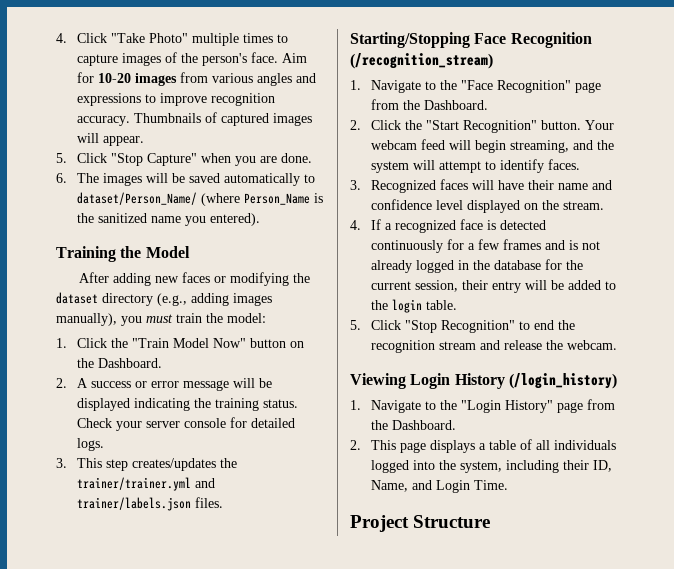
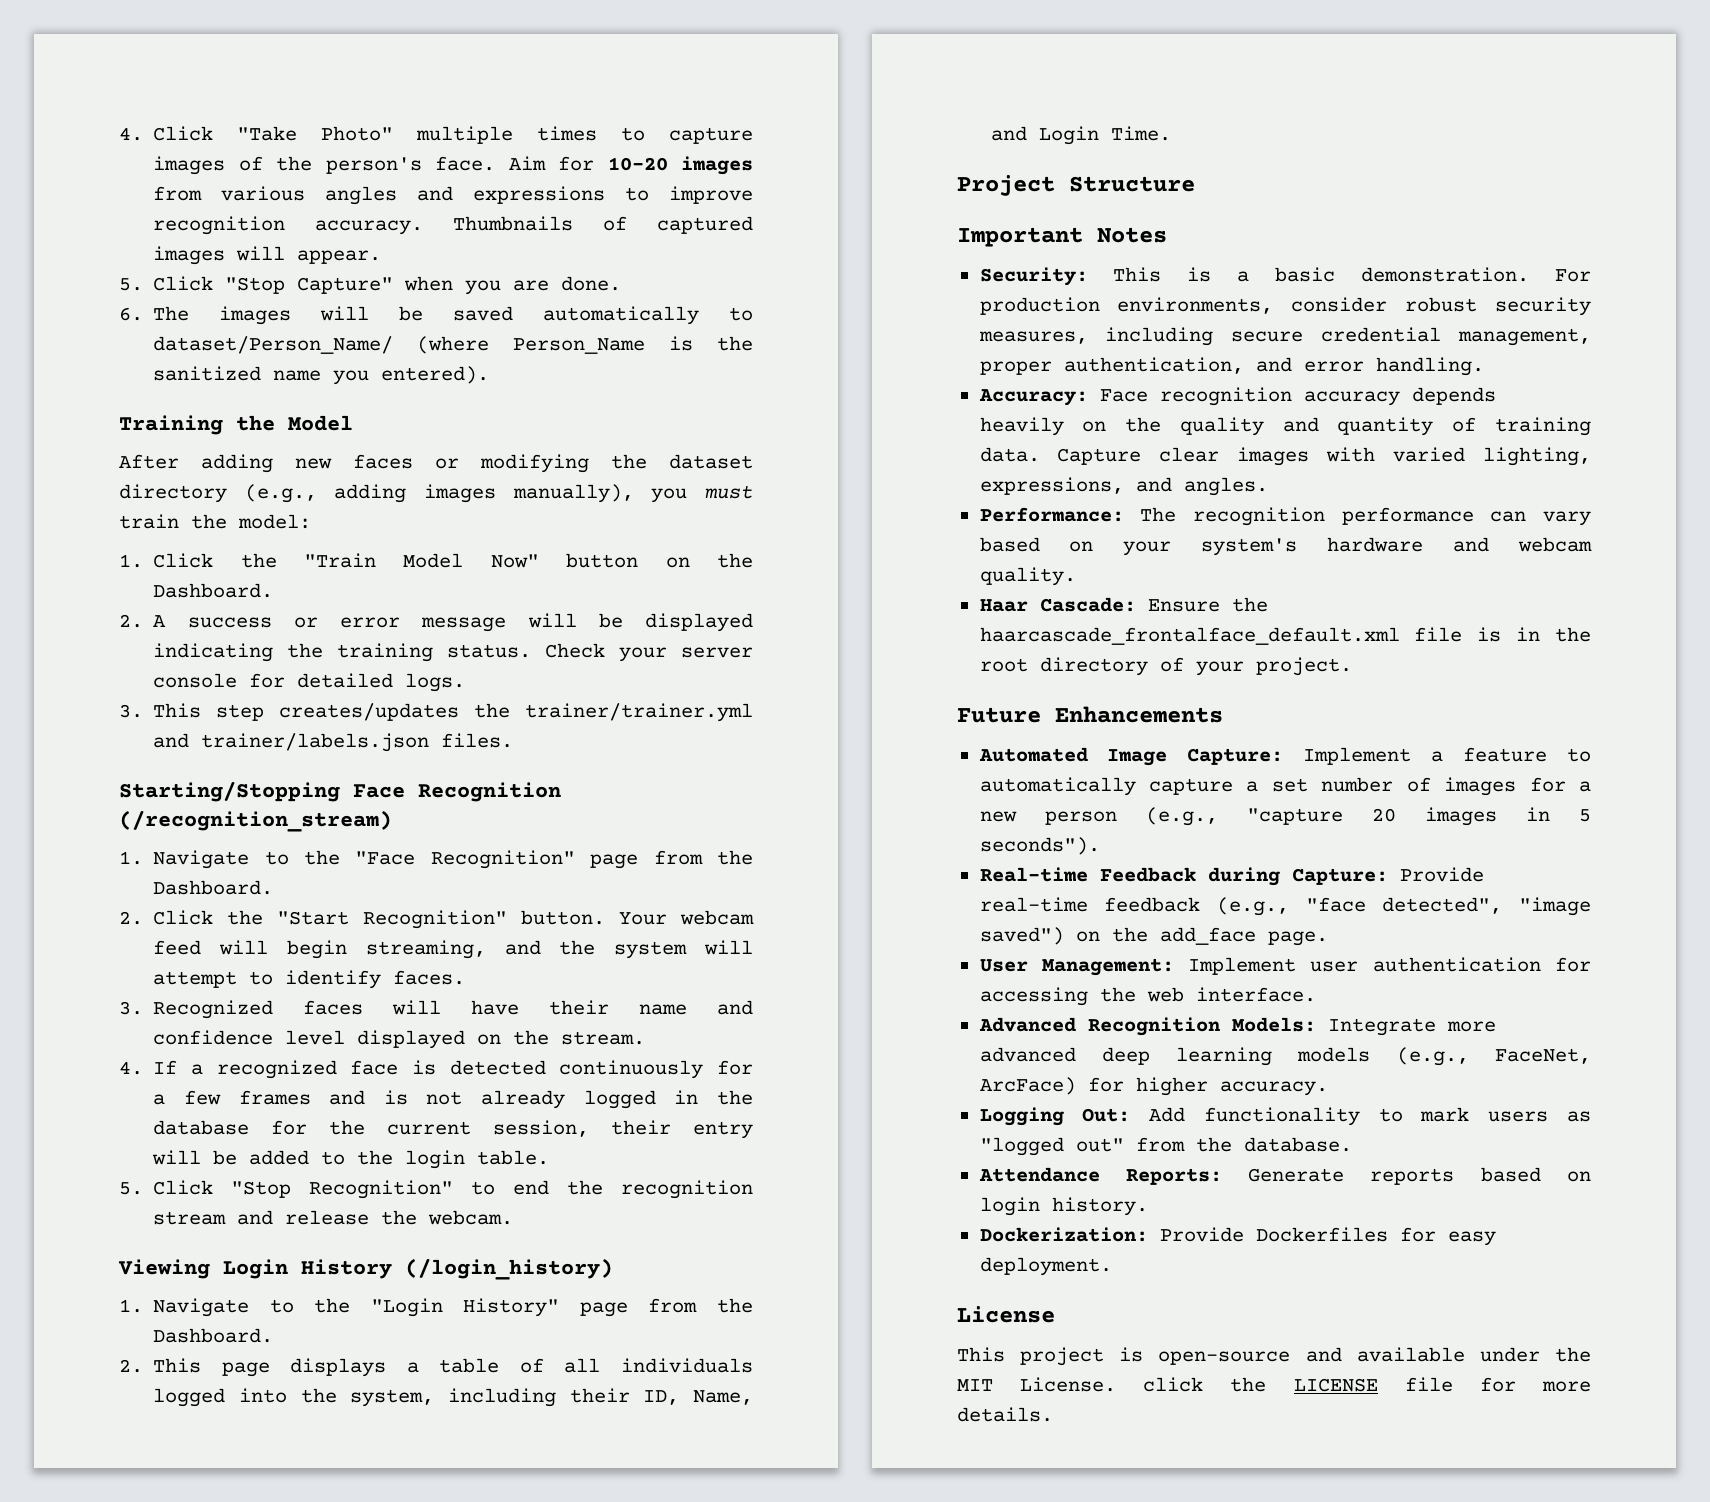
(491, 521) none -> [957,227,1167,247] [979,267,1591,286] [979,297,1591,316] [978,327,1591,346] [979,357,1484,376] [978,387,1496,406] [979,417,1591,436] [979,447,1591,466] [979,477,1268,496] [979,507,1591,526] [979,537,1592,556] [979,567,1076,586] [979,597,1268,612] [979,627,1591,645] [979,657,1352,676] [957,706,1223,723] [978,747,1591,766] [979,777,1591,796] [979,807,1591,826] [979,837,1100,855] [979,867,1484,886] [979,897,1591,916] [979,927,1328,946] [979,957,1591,976] [979,987,1316,1006] [978,1017,1496,1036] [979,1047,1591,1066] [979,1077,1328,1096] [979,1107,1591,1126] [979,1137,1352,1156] [978,1167,1591,1185] [979,1197,1148,1216] [979,1227,1496,1246] [979,1257,1112,1276] [957,1306,1055,1323] [957,1347,1591,1366] [957,1377,1591,1392] [957,1407,1053,1422] // Important Notes // Security: This is a basic demonstration. For production environments, consider robust security measures, including secure credential management, proper authentication, and error handling. // Accuracy: Face recognition accuracy depends heavily on the quality and quantity of training data. Capture clear images with varied lighting, expressions, and angles. // Performance: The recognition performance can vary based on your system's hardware and webcam quality. // Haar Cascade: Ensure the haarcascade_frontalface_default.xml file is in the root directory of your project. // Future Enhancements // Automated Image Capture: Implement a feature to automatically capture a set number of images for a new person (e.g., "capture 20 images in 5 seconds"). // Real-time Feedback during Capture: Provide real-time feedback (e.g., "face detected", "image saved") on the add_face page. // User Management: Implement user authentication for accessing the web interface. // Advanced Recognition Models: Integrate more advanced deep learning models (e.g., FaceNet, ArcFace) for higher accuracy. // Logging Out: Add functionality to mark users as "logged out" from the database. // Attendance Reports: Generate reports based on login history. // Dockerization: Provide Dockerfiles for easy deployment. // License // This project is open-source and available under the MIT License. click the LICENSE file for more details.

